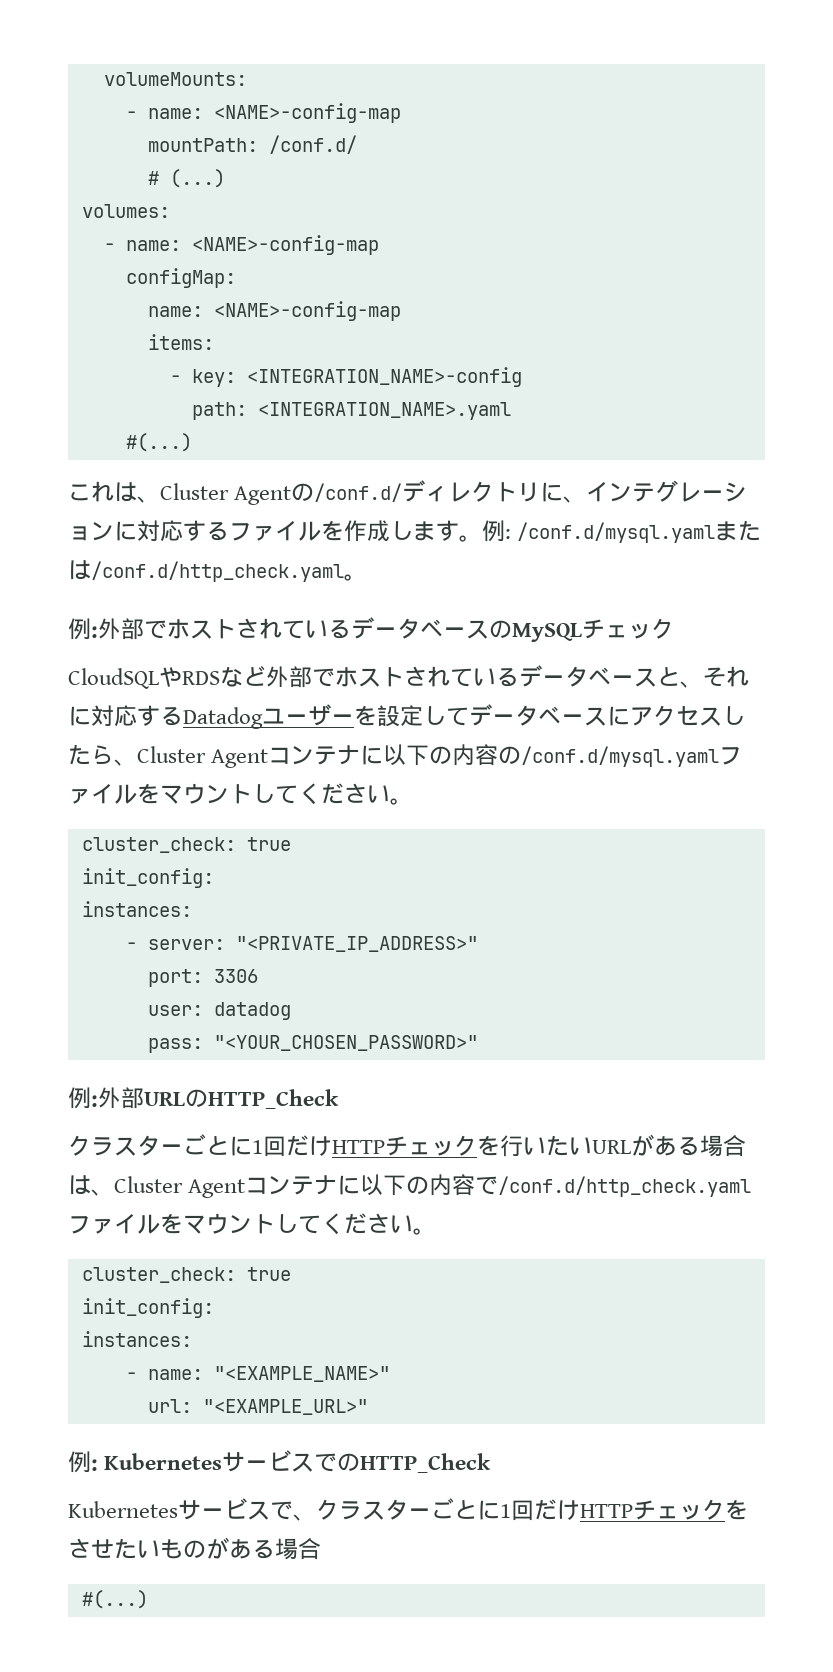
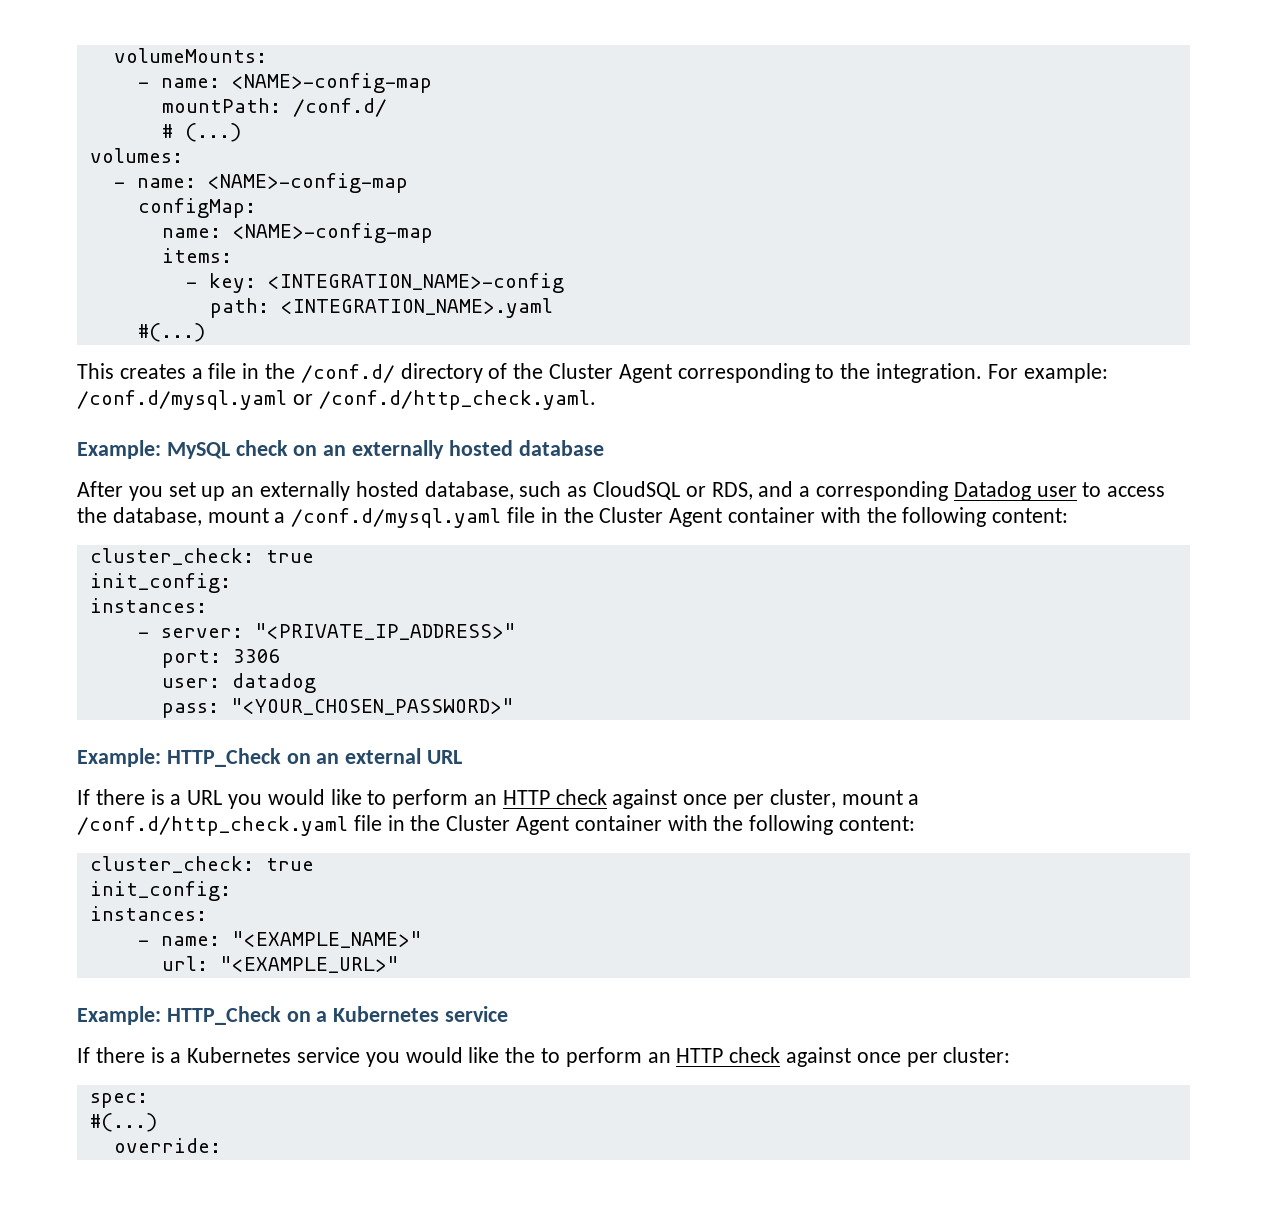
[68,480,748,505] [68,520,762,543] [68,560,367,582] [68,617,674,642] [68,665,749,689] [68,704,745,729] [68,744,743,768] [68,783,413,805] これは、Cluster Agentの/conf.d/ディレクトリに、インテグレーションに対応するファイルを作成します。例: /conf.d/mysql.yamlまたは/conf.d/http_check.yaml。 // 例:外部でホストされているデータベースのMySQLチェック // CloudSQLやRDSなど外部でホストされているデータベースと、それに対応するDatadogユーザーを設定してデータベースにアクセスしたら、Cluster Agentコンテナに以下の内容の/conf.d/mysql.yamlファイルをマウントしてください。 -> [77,363,1108,383] [77,390,596,410] [77,440,604,459] [77,481,1166,501] [77,507,1069,528] This creates a file in the /conf.d/ directory of the Cluster Agent corresponding to the integration. For example: /conf.d/mysql.yaml or /conf.d/http_check.yaml. // Example: MySQL check on an externally hosted database // After you set up an externally hosted database, such as CloudSQL or RDS, and a corresponding Datadog user to access the database, mount a /conf.d/mysql.yaml file in the Cluster Agent container with the following content:
[68,1087,339,1109] [68,1134,746,1157] [68,1174,752,1198] [68,1213,436,1235] 例:外部URLのHTTP_Check // クラスターごとに1回だけHTTPチェックを行いたいURLがある場合は、Cluster Agentコンテナに以下の内容で/conf.d/http_check.yamlファイルをマウントしてください。 -> [77,748,463,767] [77,789,920,809] [77,815,916,836] Example: HTTP_Check on an external URL // If there is a URL you would like to perform an HTTP check against once per cluster, mount a /conf.d/http_check.yaml file in the Cluster Agent container with the following content:
[68,1450,492,1473] [68,1498,748,1521] [68,1537,321,1560] [81,1590,148,1609] 例: KubernetesサービスでのHTTP_Check // Kubernetesサービスで、クラスターごとに1回だけHTTPチェックをさせたいものがある場合 // #(...) -> [77,1006,509,1025] [77,1047,1011,1067] [89,1093,148,1108] [89,1113,157,1132] [113,1138,221,1153] Example: HTTP_Check on a Kubernetes service // If there is a Kubernetes service you would like the to perform an HTTP check against once per cluster: // spec: // #(...) // override:

